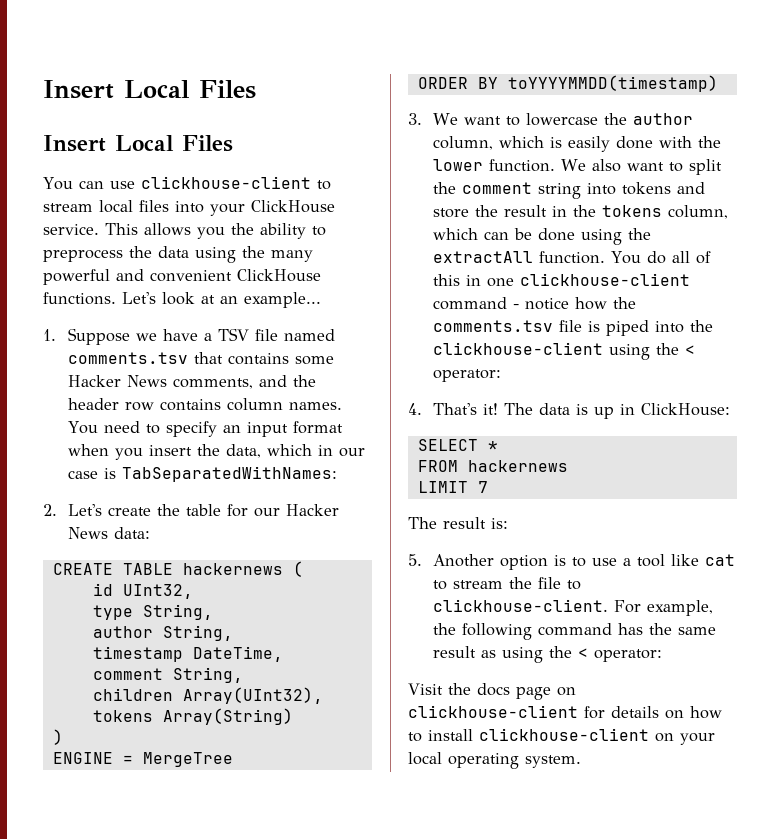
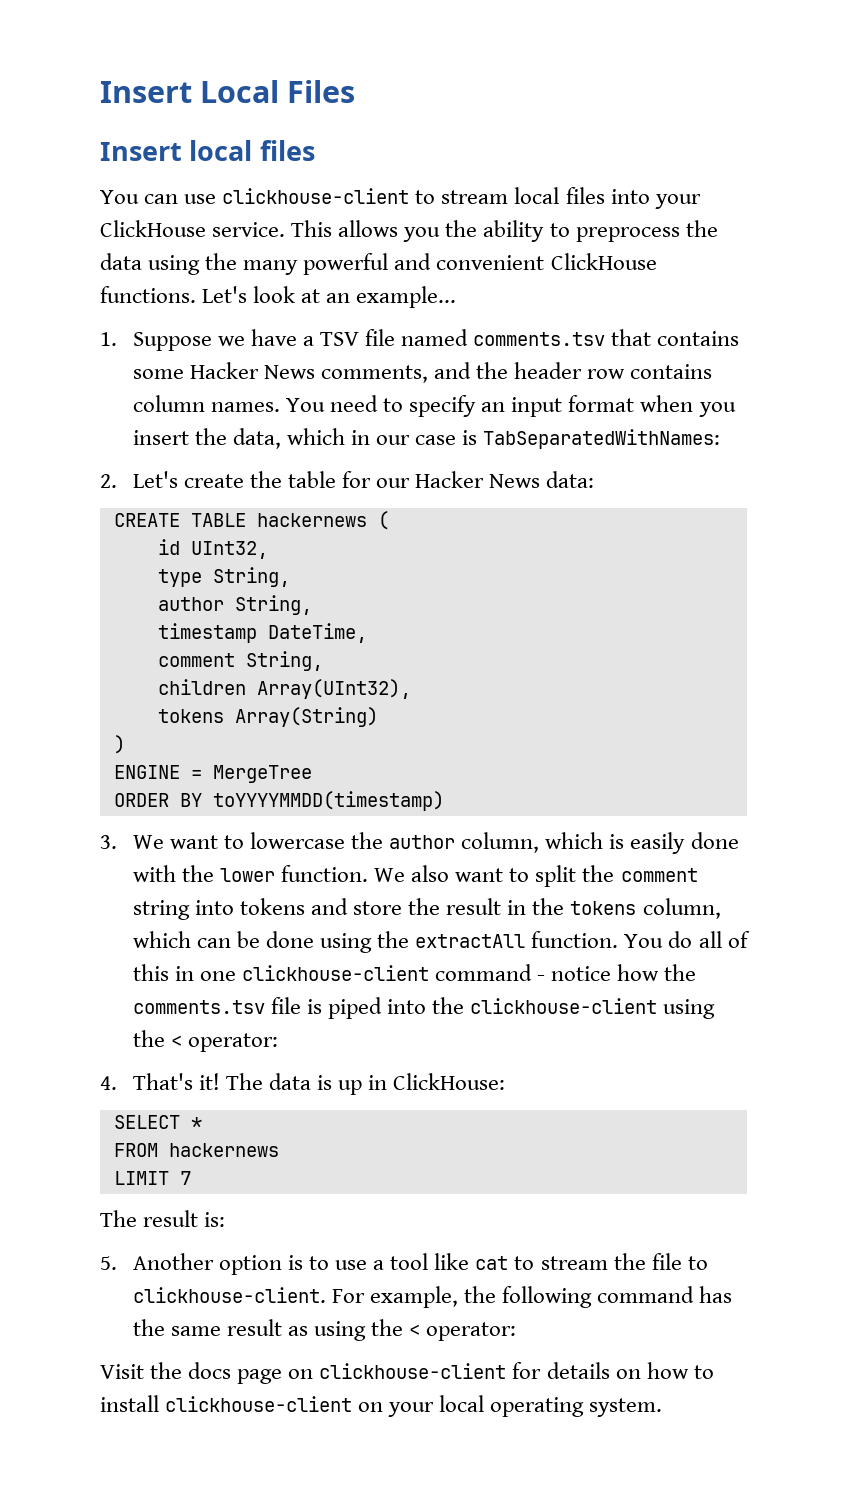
[115,135,233,152] Local Files -> [189,140,315,161] local files

